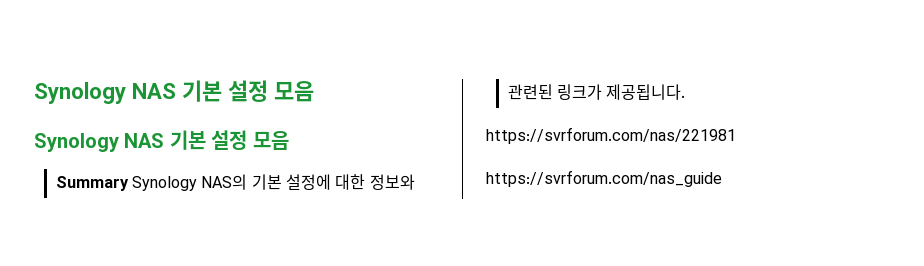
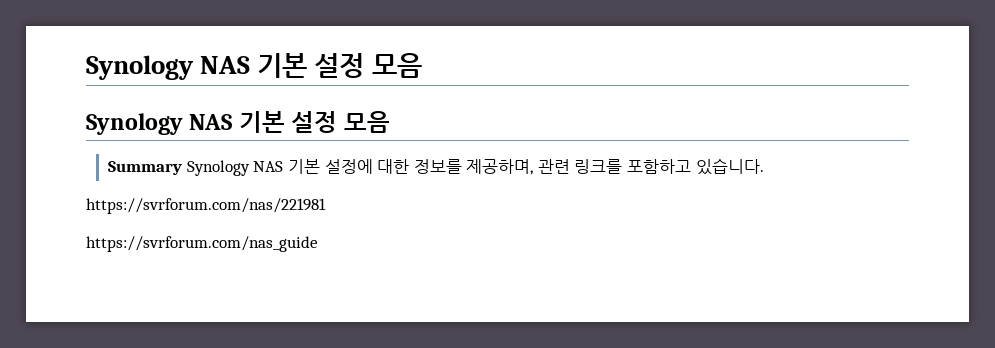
[201,174,248,190] NAS의 -> [253,161,284,172] NAS
[369,174,415,190] [507,84,686,100] 정보와 관련된 링크가 제공됩니다. -> [413,158,764,175] 정보를 제공하며, 관련 링크를 포함하고 있습니다.

